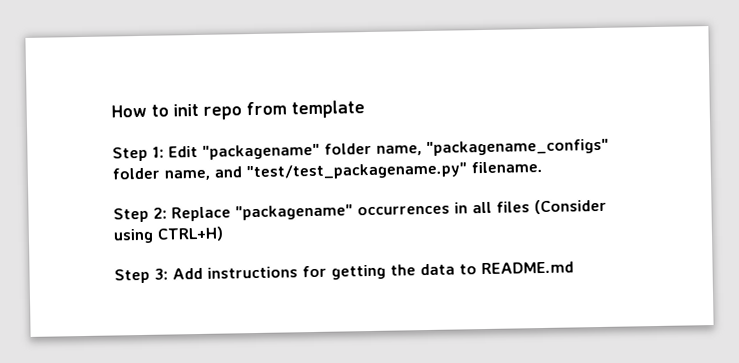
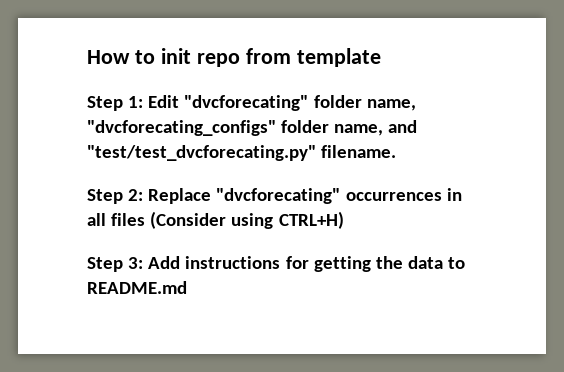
[202,138,609,160] "packagename" folder name, "packagename_configs" -> [184,95,416,111] [87,120,276,136] "dvcforecating" folder name, "dvcforecating_configs"
[246,162,467,181] "test/test_packagename.py" -> [87,145,316,161] "test/test_dvcforecating.py"
[235,204,353,221] "packagename" -> [216,188,341,204] "dvcforecating"

